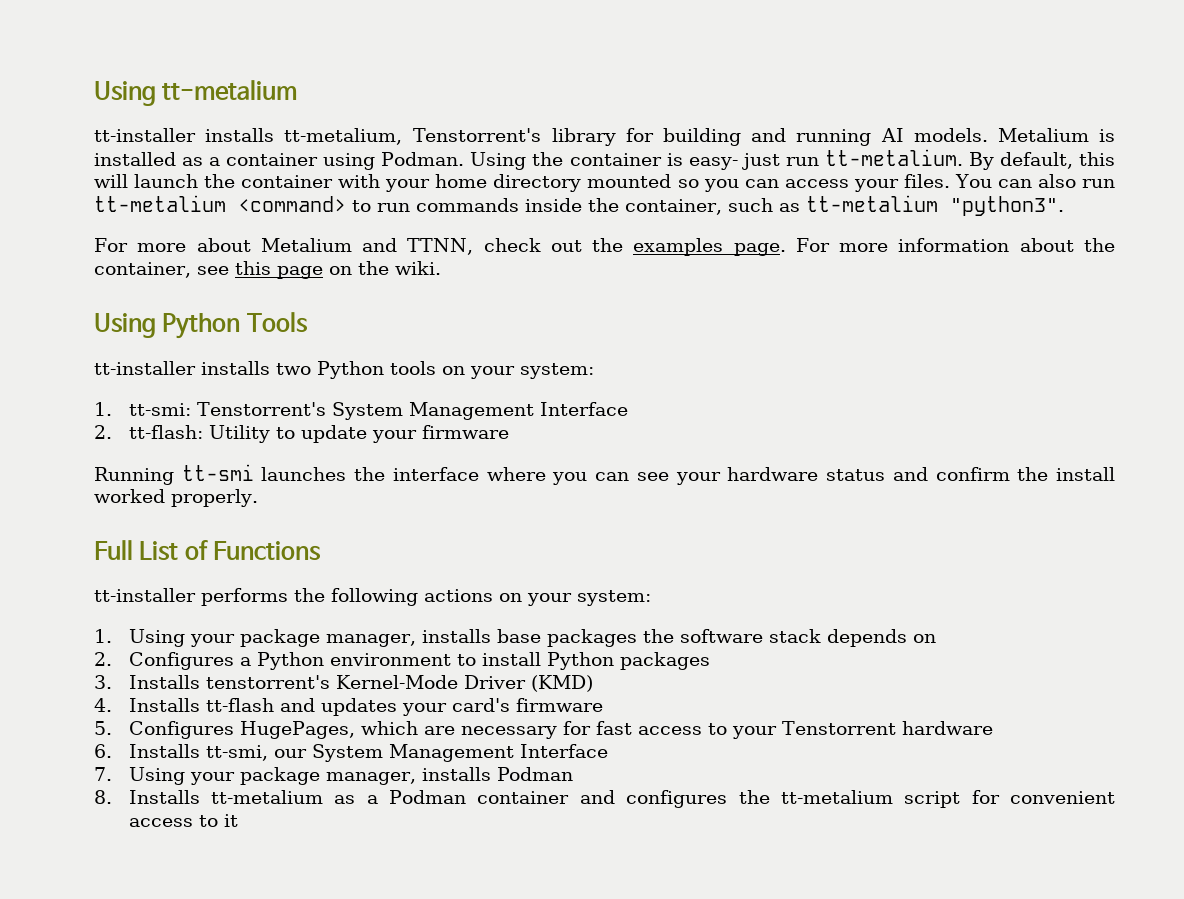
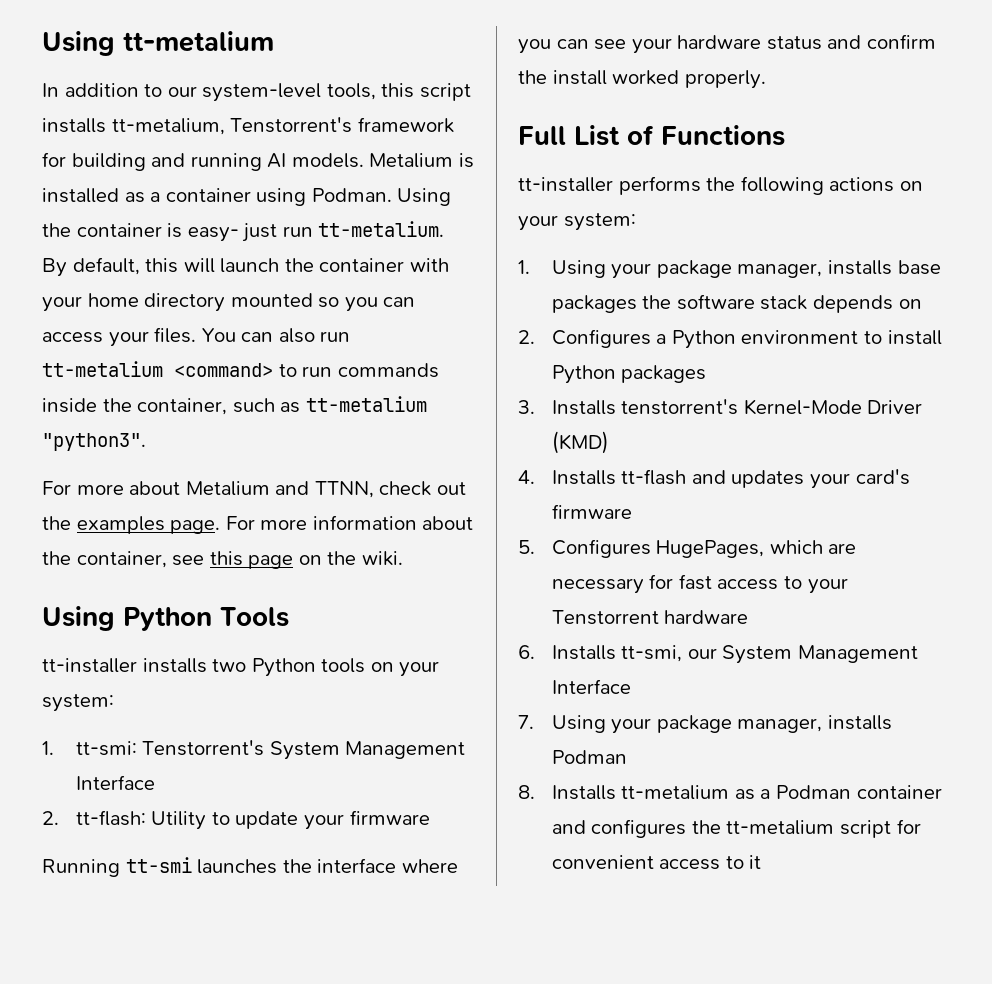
[94,128,196,142] tt-installer -> [42,83,471,102] In addition to our system-level tools, this script
[551,128,616,146] library -> [357,117,454,133] framework

